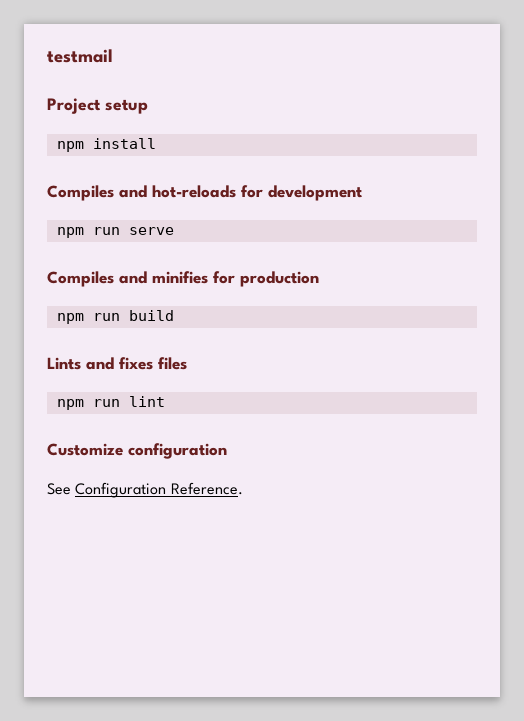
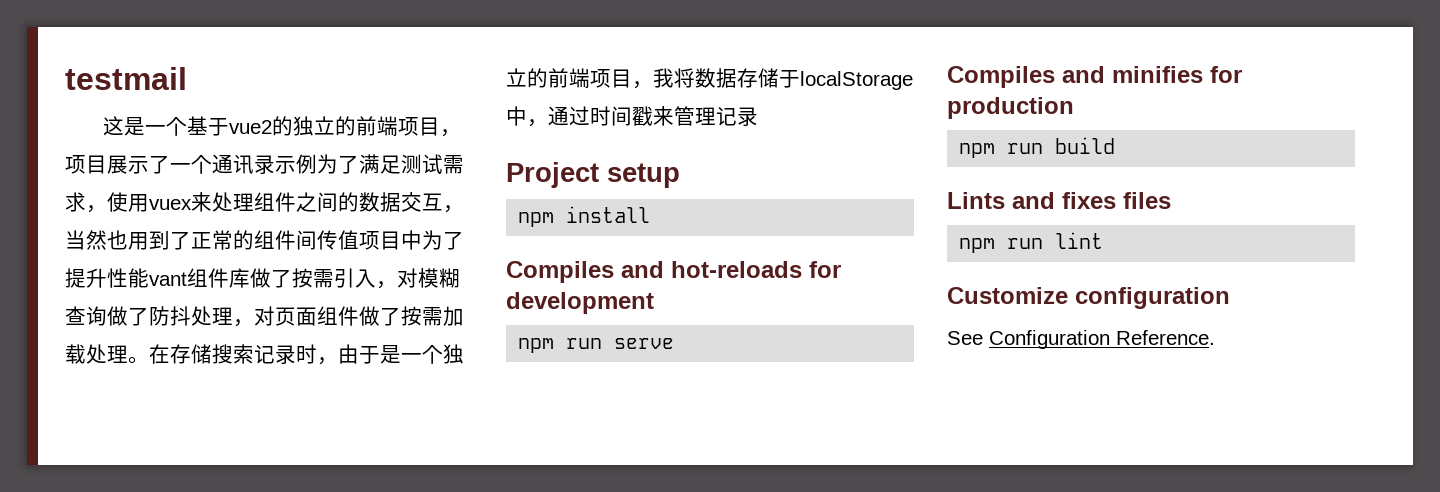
(113, 56) none -> [103,116,462,137] [65,154,464,174] [65,192,464,213] [65,230,464,250] [65,268,460,289] [65,306,464,327] [65,344,464,365] [506,68,913,90] [506,106,758,127] // 这是一个基于vue2的独立的前端项目，项目展示了一个通讯录示例为了满足测试需求，使用vuex来处理组件之间的数据交互，当然也用到了正常的组件间传值项目中为了提升性能vant组件库做了按需引入，对模糊查询做了防抖处理，对页面组件做了按需加载处理。在存储搜索记录时，由于是一个独立的前端项目，我将数据存储于localStorage中，通过时间戳来管理记录

